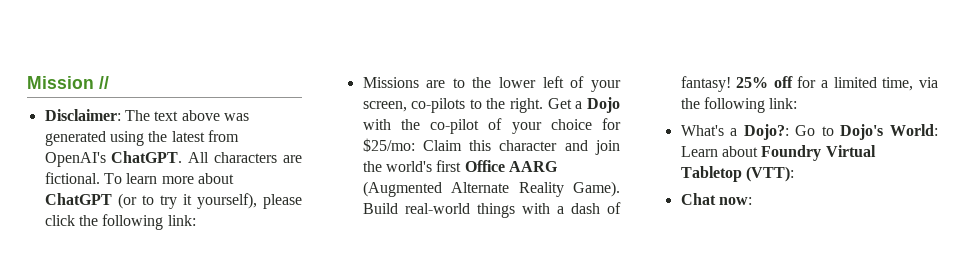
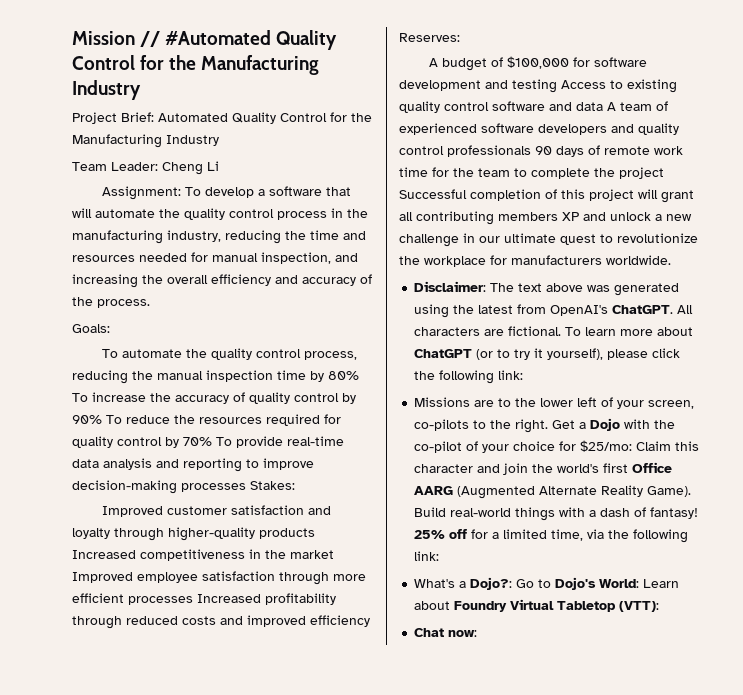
(109, 82) none -> [165,30,338,50] [72,55,320,75] [72,80,141,100] [72,112,372,124] [72,134,219,148] [72,161,219,175] [102,186,352,200] [72,208,368,220] [72,230,366,244] [72,252,358,264] [72,274,372,288] [72,297,150,308] [72,324,110,333] [102,348,358,360] [72,370,359,384] [72,392,356,404] [72,414,341,426] [72,436,344,448] [72,458,314,472] [72,480,295,494] [102,505,332,517] [72,527,315,541] [72,549,334,561] [72,571,366,585] [72,593,336,605] [72,615,370,629] [399,33,460,42] [429,56,648,71] [399,79,677,93] [399,101,668,113] [399,123,679,135] [399,145,683,157] [399,167,664,179] [399,189,694,203] [399,211,692,225] [399,233,698,247] [399,255,671,267] #Automated Quality Control for the Manufacturing Industry // Project Brief: Automated Quality Control for the Manufacturing Industry // Team Leader: Cheng Li // Assignment: To develop a software that will automate the quality control process in the manufacturing industry, reducing the time and resources needed for manual inspection, and increasing the overall efficiency and accuracy of the process. // Goals: // To automate the quality control process, reducing the manual inspection time by 80% To increase the accuracy of quality control by 90% To reduce the resources required for quality control by 70% To provide real-time data analysis and reporting to improve decision-making processes Stakes: // Improved customer satisfaction and loyalty through higher-quality products Increased competitiveness in the market Improved employee satisfaction through more efficient processes Increased profitability through reduced costs and improved efficiency Reserves: // A budget of $100,000 for software development and testing Access to existing quality control software and data A team of experienced software developers and quality control professionals 90 days of remote work time for the team to complete the project Successful completion of this project will grant all contributing members XP and unlock a new challenge in our ultimate quest to revolutionize the workplace for manufacturers worldwide.

